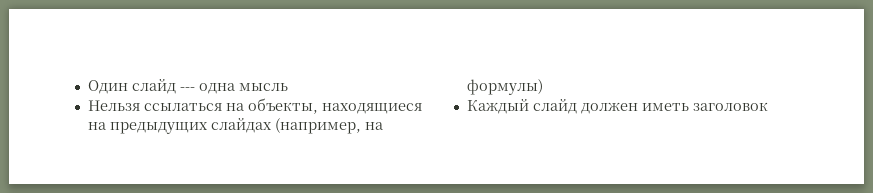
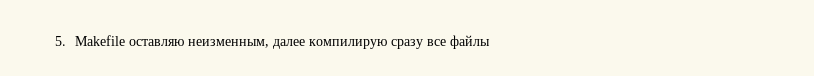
[87,79,288,94] [87,98,422,114] [87,118,383,134] [466,79,543,95] [466,99,768,114] Один слайд --- одна мысль // Нельзя ссылаться на объекты, находящиеся на предыдущих слайдах (например, на формулы) // Каждый слайд должен иметь заголовок -> [55,35,491,49] 5. Makefile оставляю неизменным, далее компилирую сразу все файлы

